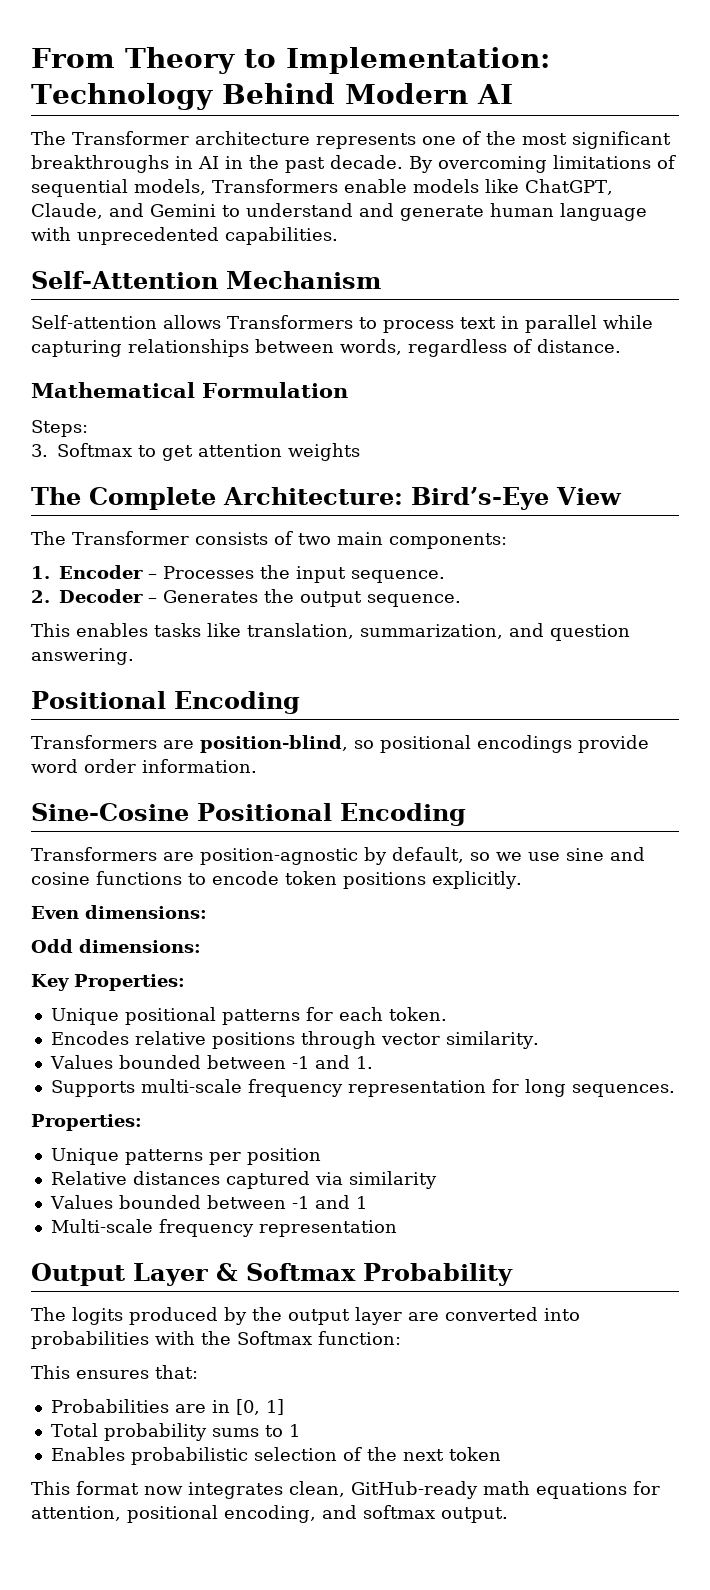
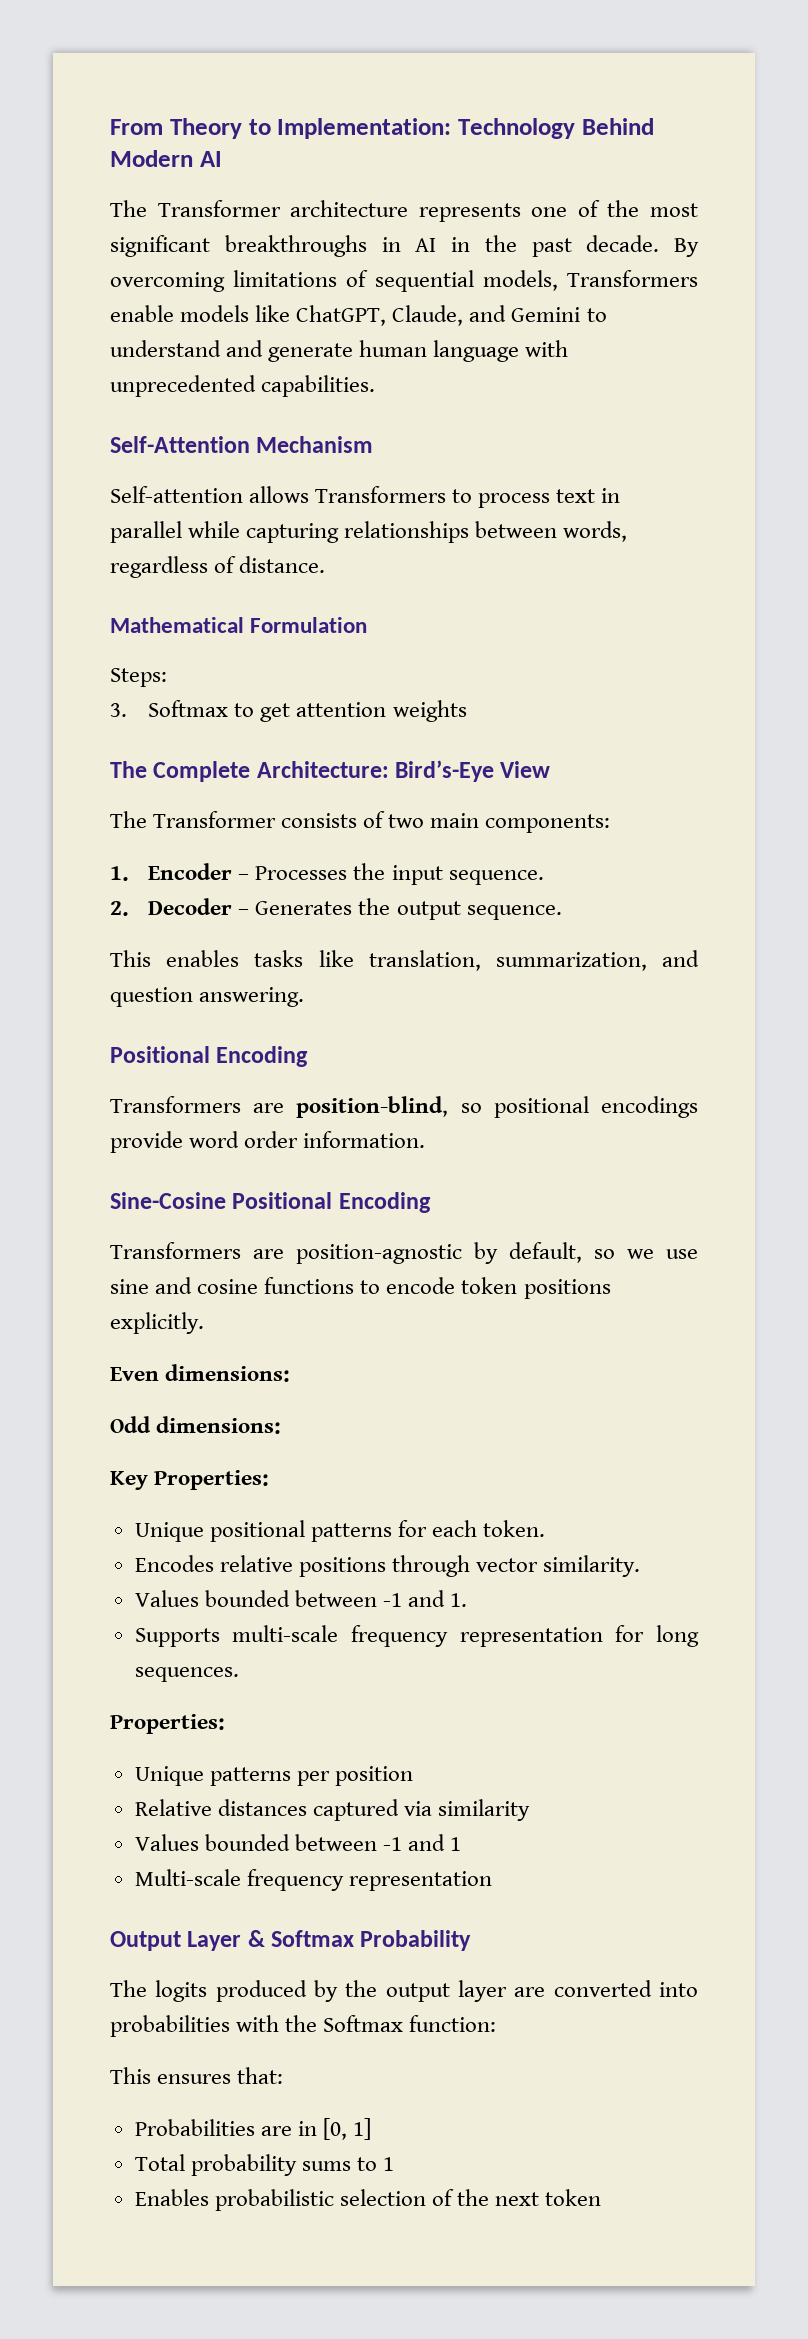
[31,1481,660,1499] [31,1505,508,1523] // This format now integrates clean, GitHub-ready math equations for attention, positional encoding, and softmax output. -> (602, 2197) none

